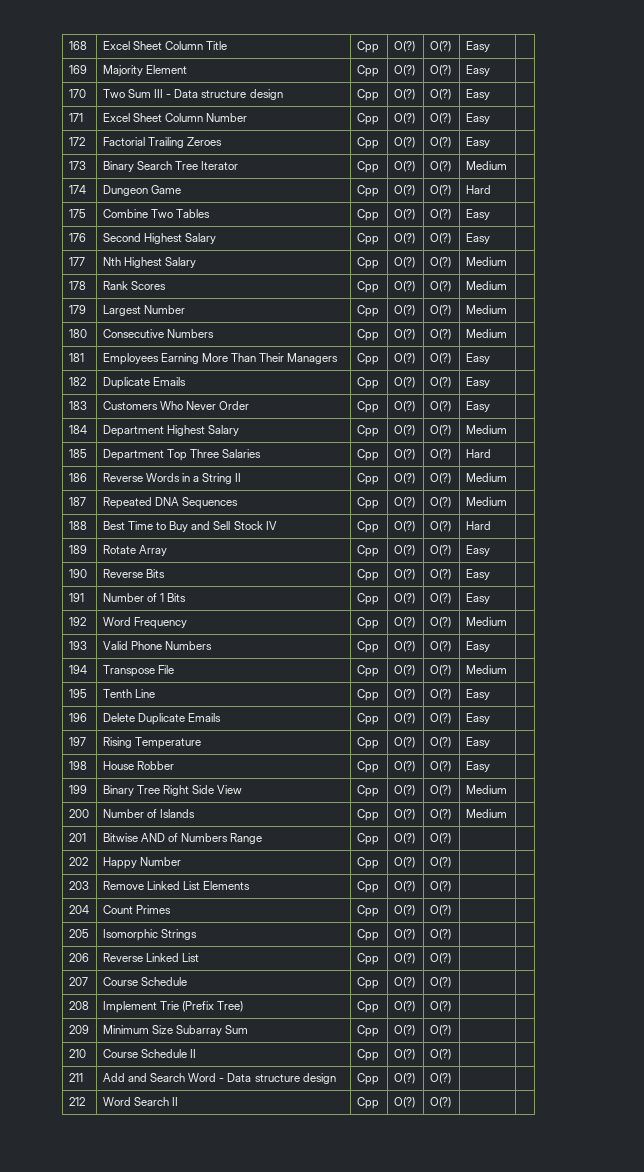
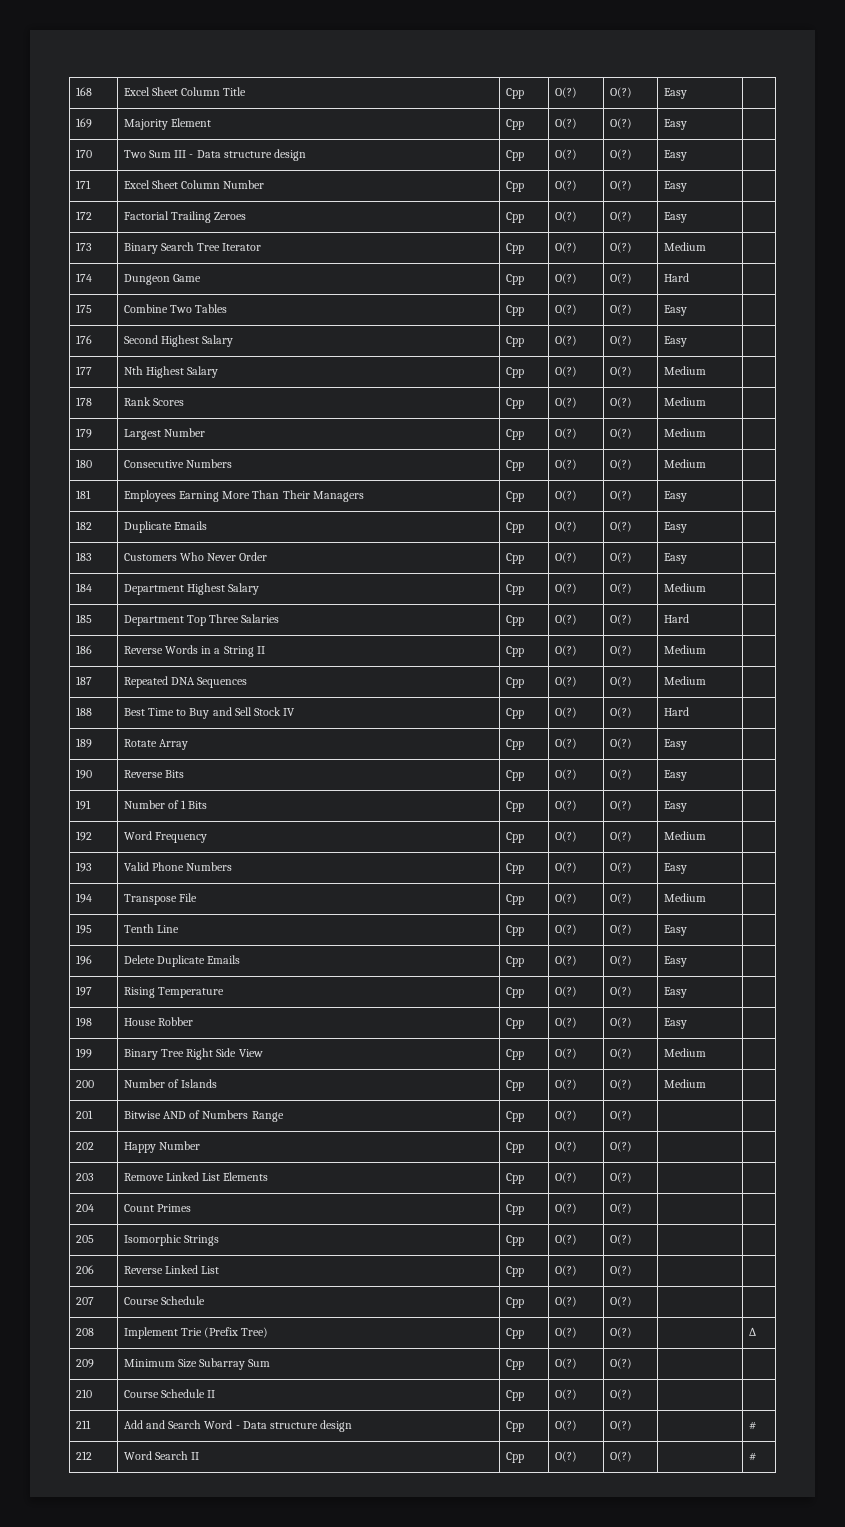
(451, 1006) none -> [749,1327,757,1336] ∆
(451, 1078) none -> [749,1421,757,1430] #
(451, 1102) none -> [749,1452,757,1461] #

